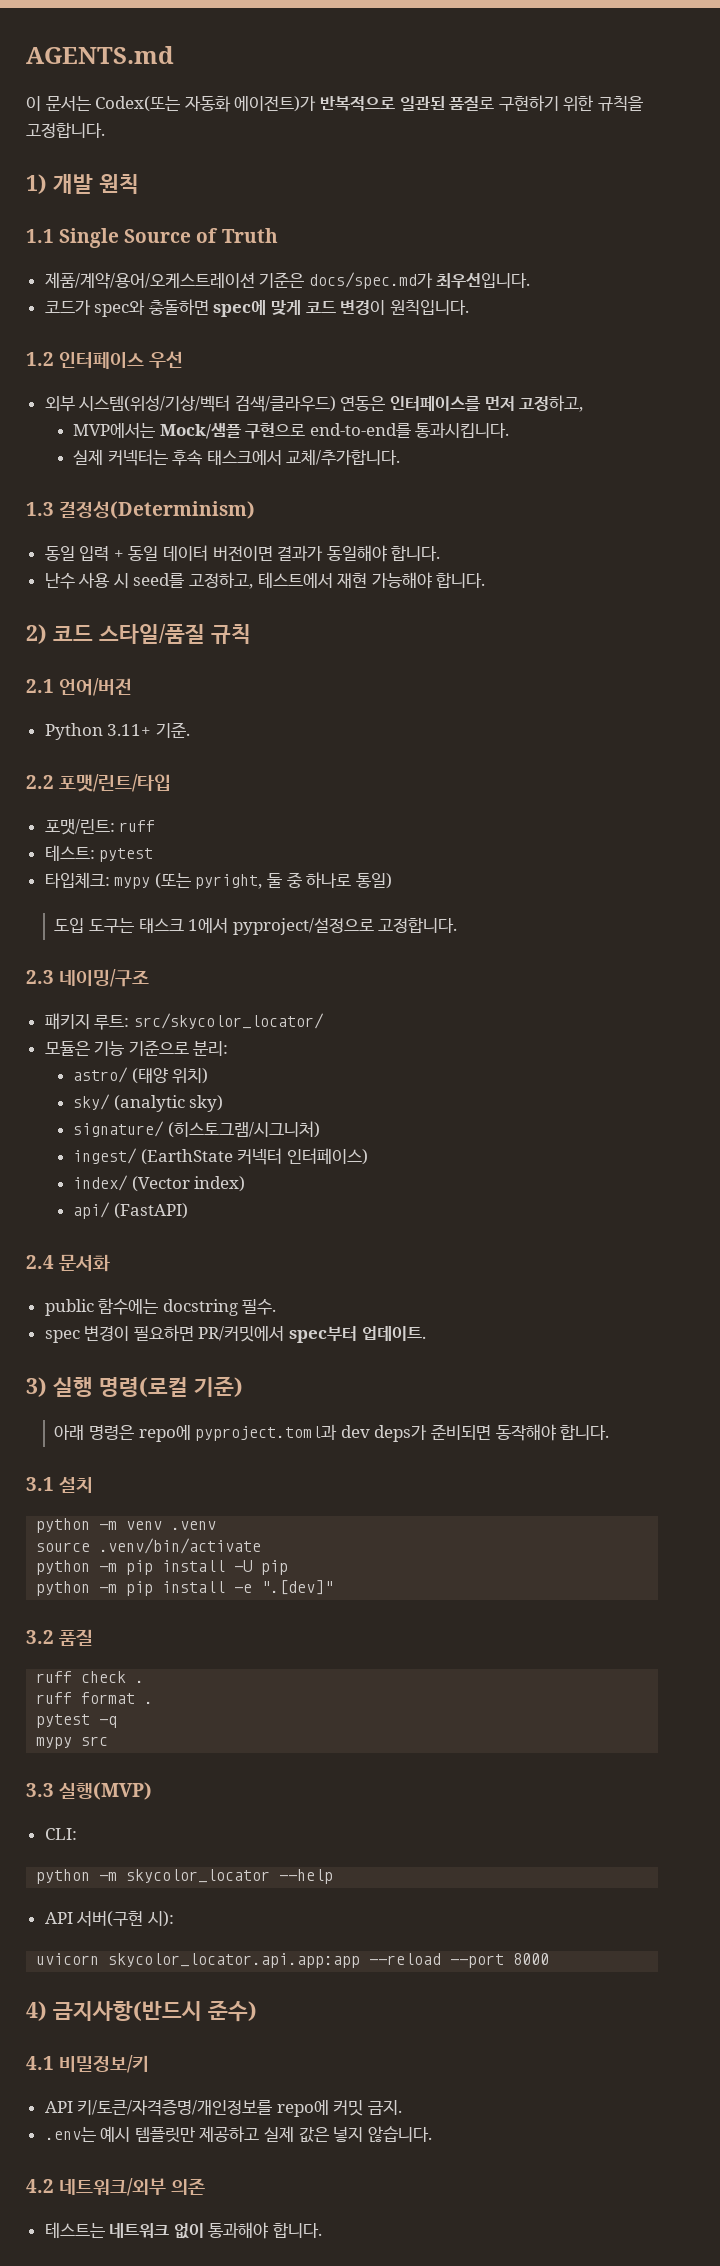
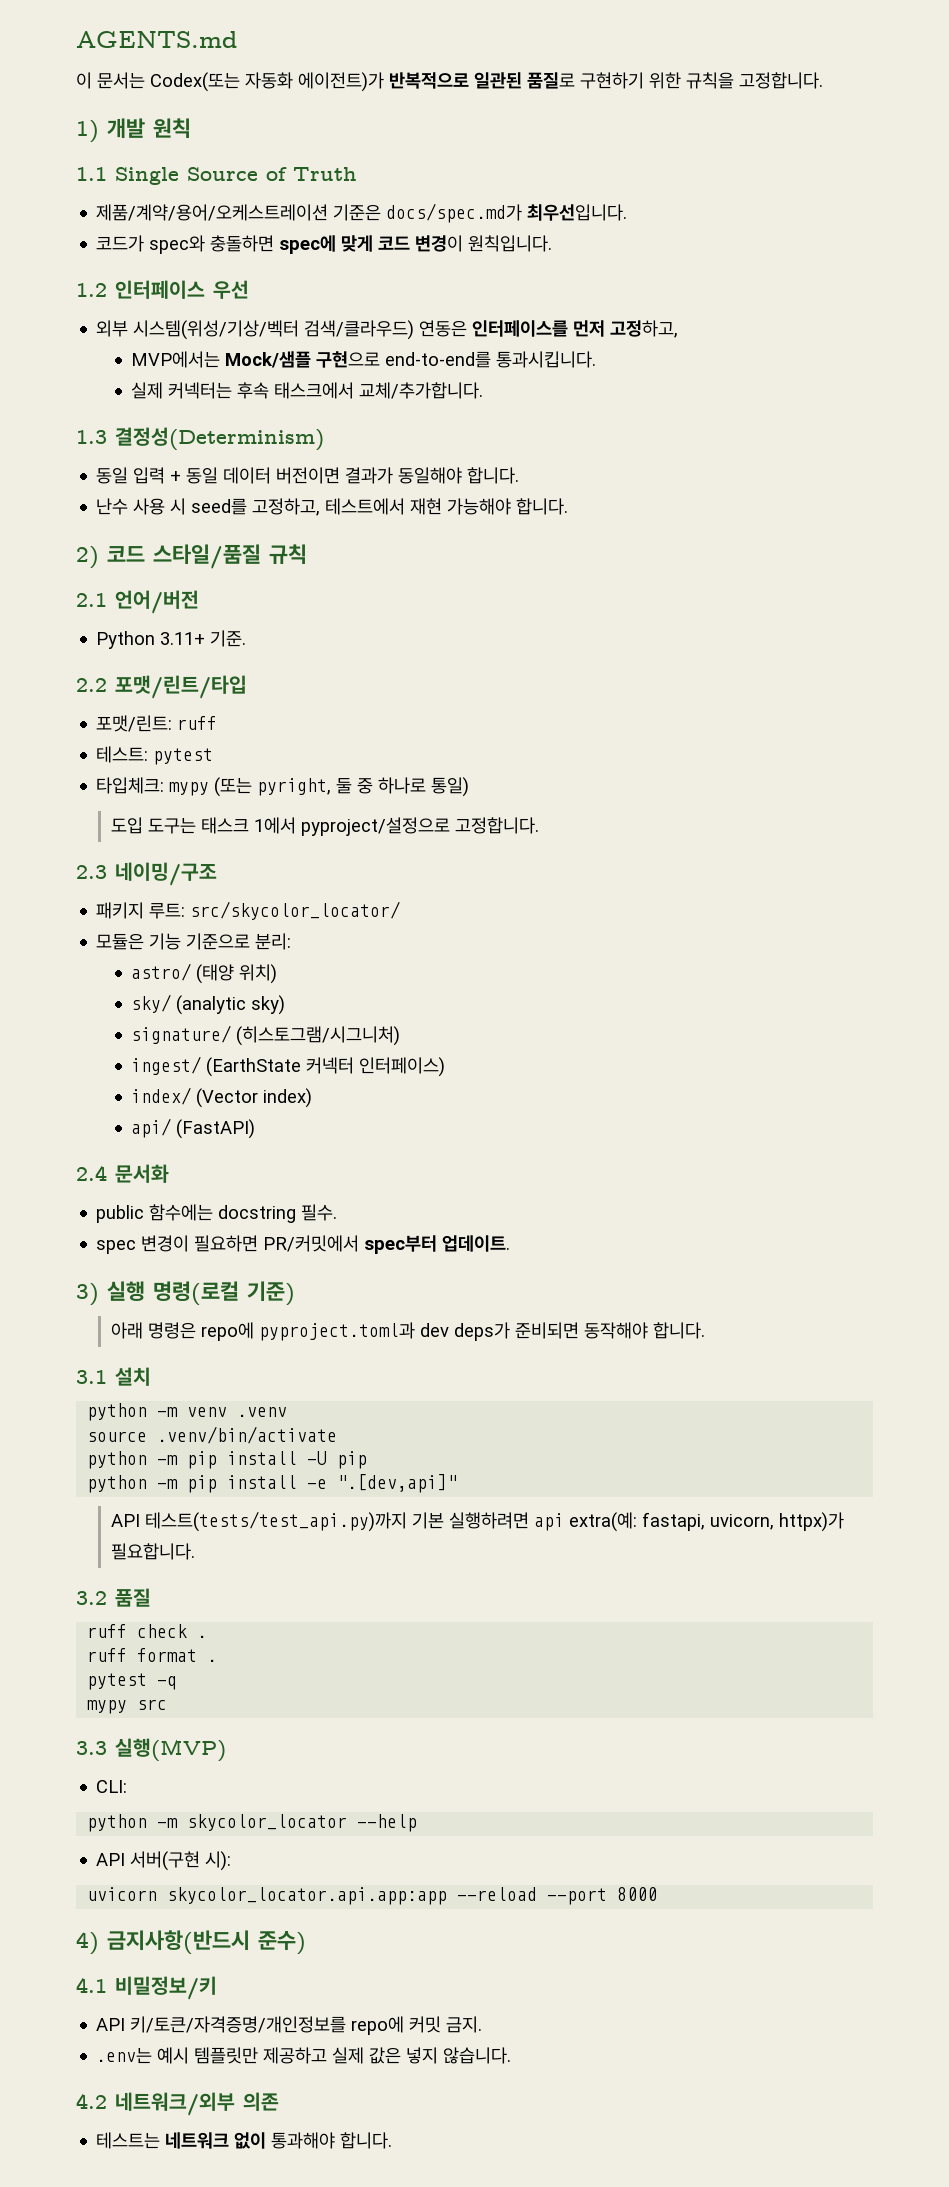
[261,1580,334,1595] ".[dev]" -> [337,1474,458,1493] [110,1511,844,1532] [110,1543,195,1560] ".[dev,api]" // API 테스트(tests/test_api.py)까지 기본 실행하려면 api extra(예: fastapi, uvicorn, httpx)가 필요합니다.

